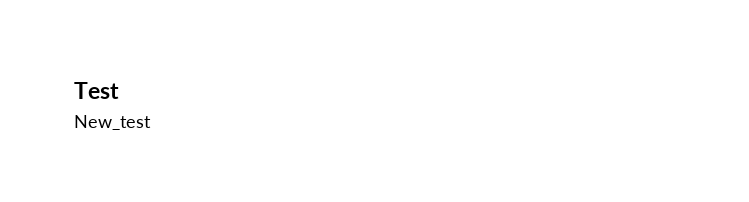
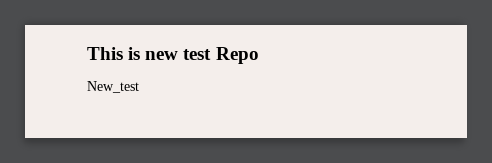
[74,82,119,99] Test -> [87,47,259,64] This is new test Repo

